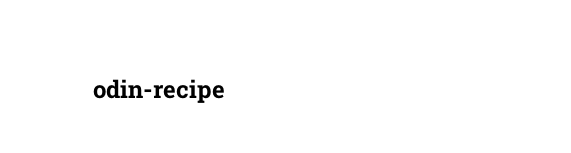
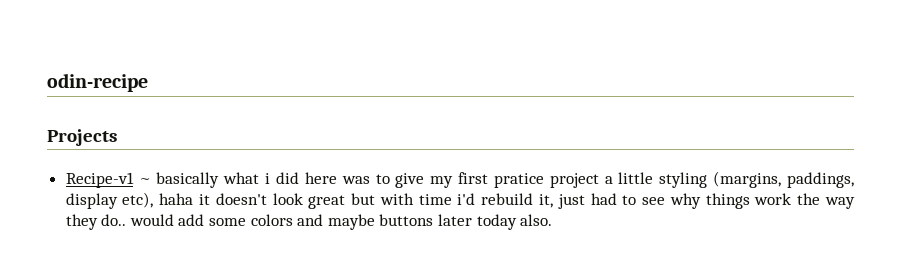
(225, 91) none -> [47,129,117,146] [65,171,855,188] [65,192,855,209] [65,214,553,230] // Projects // Recipe-v1 ~ basically what i did here was to give my first pratice project a little styling (margins, paddings, display etc), haha it doesn't look great but with time i'd rebuild it, just had to see why things work the way they do.. would add some colors and maybe buttons later today also.

